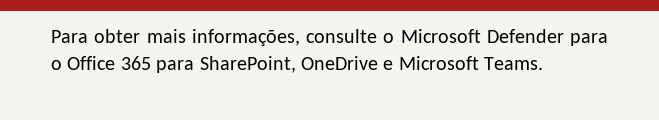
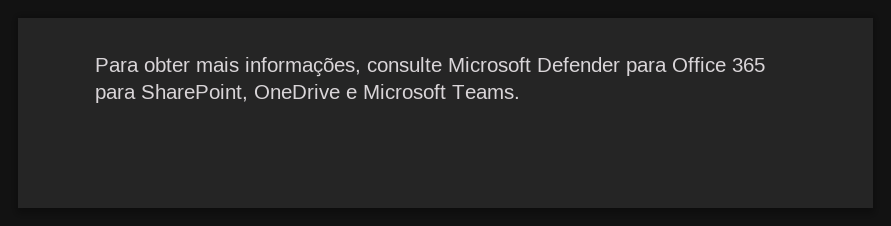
[383,33,395,43] o -> (442, 64) none
[51,60,62,70] o -> (667, 68) none

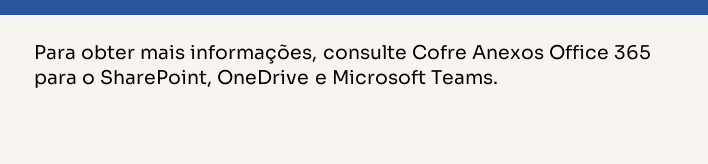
[448,57,667,76] Microsoft Defender para -> [411,44,544,60] Cofre Anexos
(136, 95) none -> [82,73,96,85] o

